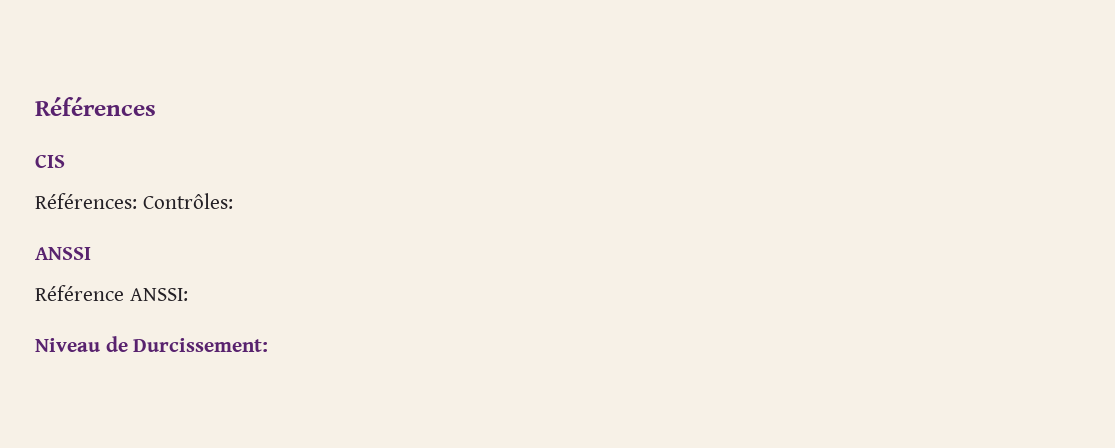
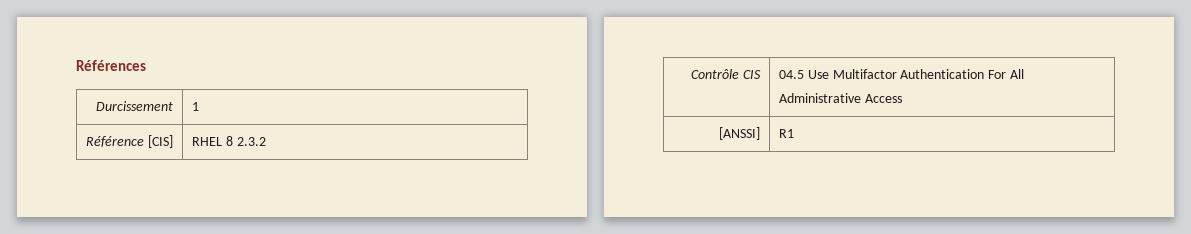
[35,155,65,168] [35,193,233,209] [35,247,91,260] [35,285,188,301] [35,336,269,352] // CIS // Références: Contrôles: // ANSSI // Référence ANSSI: // Niveau de Durcissement: -> [95,101,173,111] [192,102,200,111] [86,135,173,148] [192,136,266,146] [691,69,761,79] [779,69,1024,79] [779,93,902,103] [718,127,760,140] [779,129,795,138] // Durcissement | 1 // Référence [CIS] | RHEL 8 2.3.2 // Contrôle CIS | 04.5 Use Multifactor Authentication For All Administrative Access // [ANSSI] | R1

